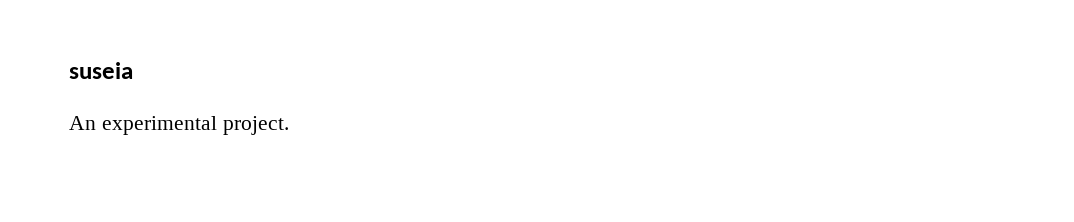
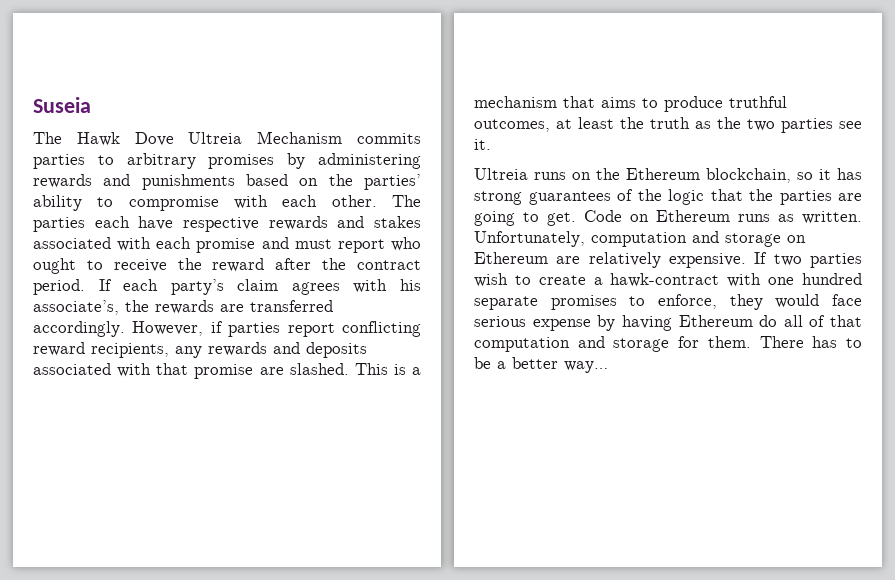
[69,62,133,79] [69,116,289,135] suseia // An experimental project. -> [33,97,91,113] [33,131,422,146] [33,153,422,169] [33,174,421,190] [33,195,421,211] [33,216,421,232] [33,237,422,253] [33,258,421,274] [33,279,421,295] [33,300,333,315] [33,321,421,337] [33,342,367,358] [33,363,421,379] [474,96,787,112] [474,117,862,133] [474,139,491,150] [474,168,862,183] [474,189,862,205] [474,210,862,226] [474,231,806,247] [474,252,862,268] [474,273,862,287] [474,294,862,310] [474,315,862,331] [474,336,862,352] [474,357,608,373] Suseia // The Hawk Dove Ultreia Mechanism commits parties to arbitrary promises by administering rewards and punishments based on the parties’ ability to compromise with each other. The parties each have respective rewards and stakes associated with each promise and must report who ought to receive the reward after the contract period. If each party’s claim agrees with his associate’s, the rewards are transferred accordingly. However, if parties report conflicting reward recipients, any rewards and deposits associated with that promise are slashed. This is a mechanism that aims to produce truthful outcomes, at least the truth as the two parties see it. // Ultreia runs on the Ethereum blockchain, so it has strong guarantees of the logic that the parties are going to get. Code on Ethereum runs as written. Unfortunately, computation and storage on Ethereum are relatively expensive. If two parties wish to create a hawk-contract with one hundred separate promises to enforce, they would face serious expense by having Ethereum do all of that computation and storage for them. There has to be a better way…

